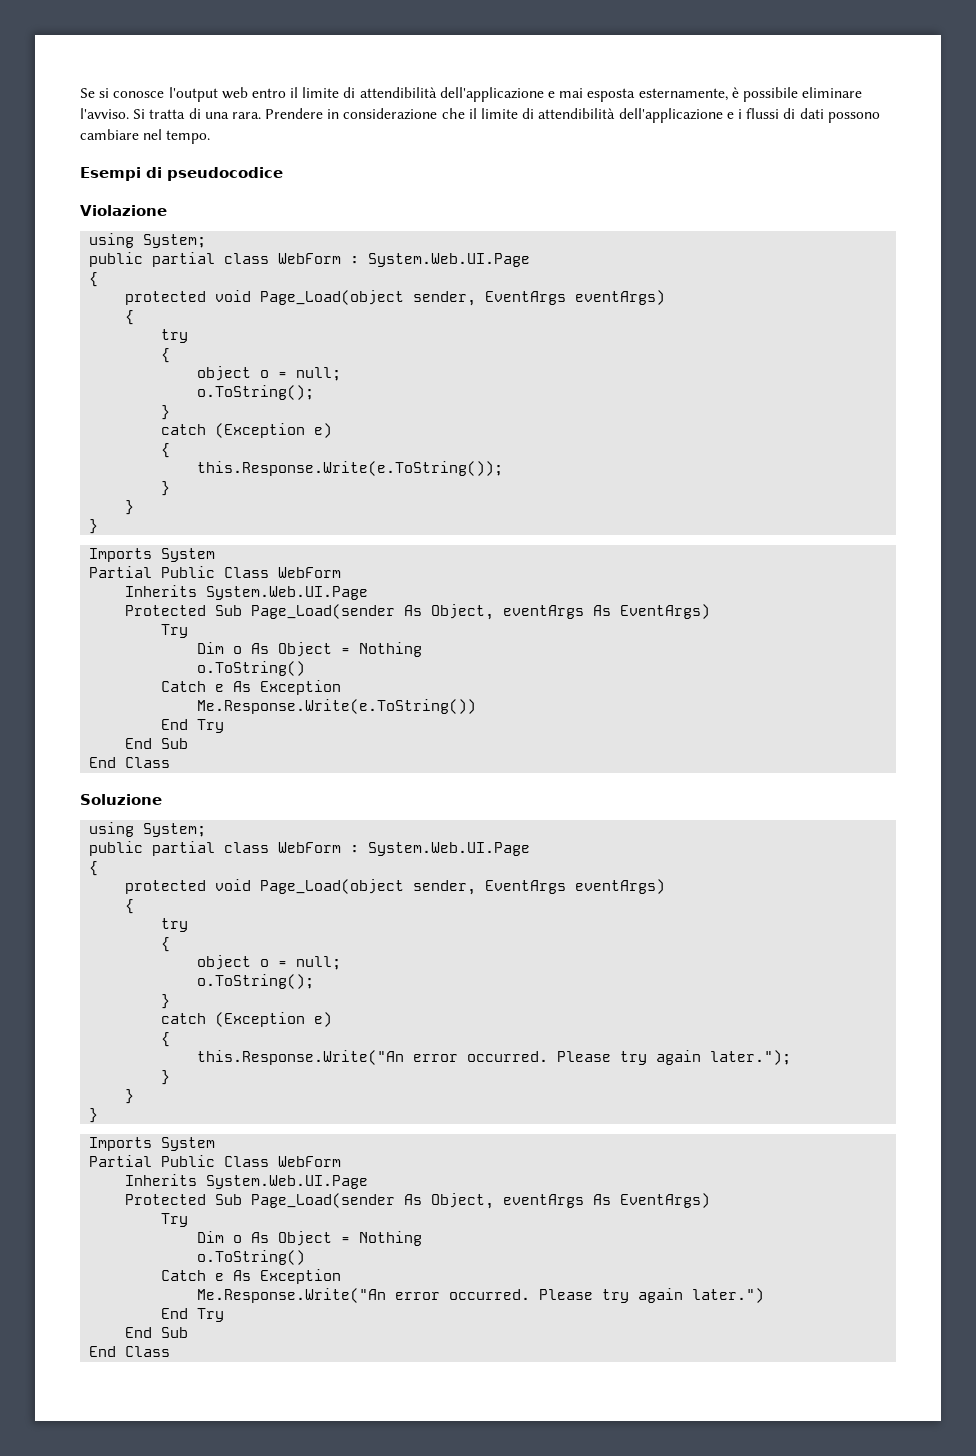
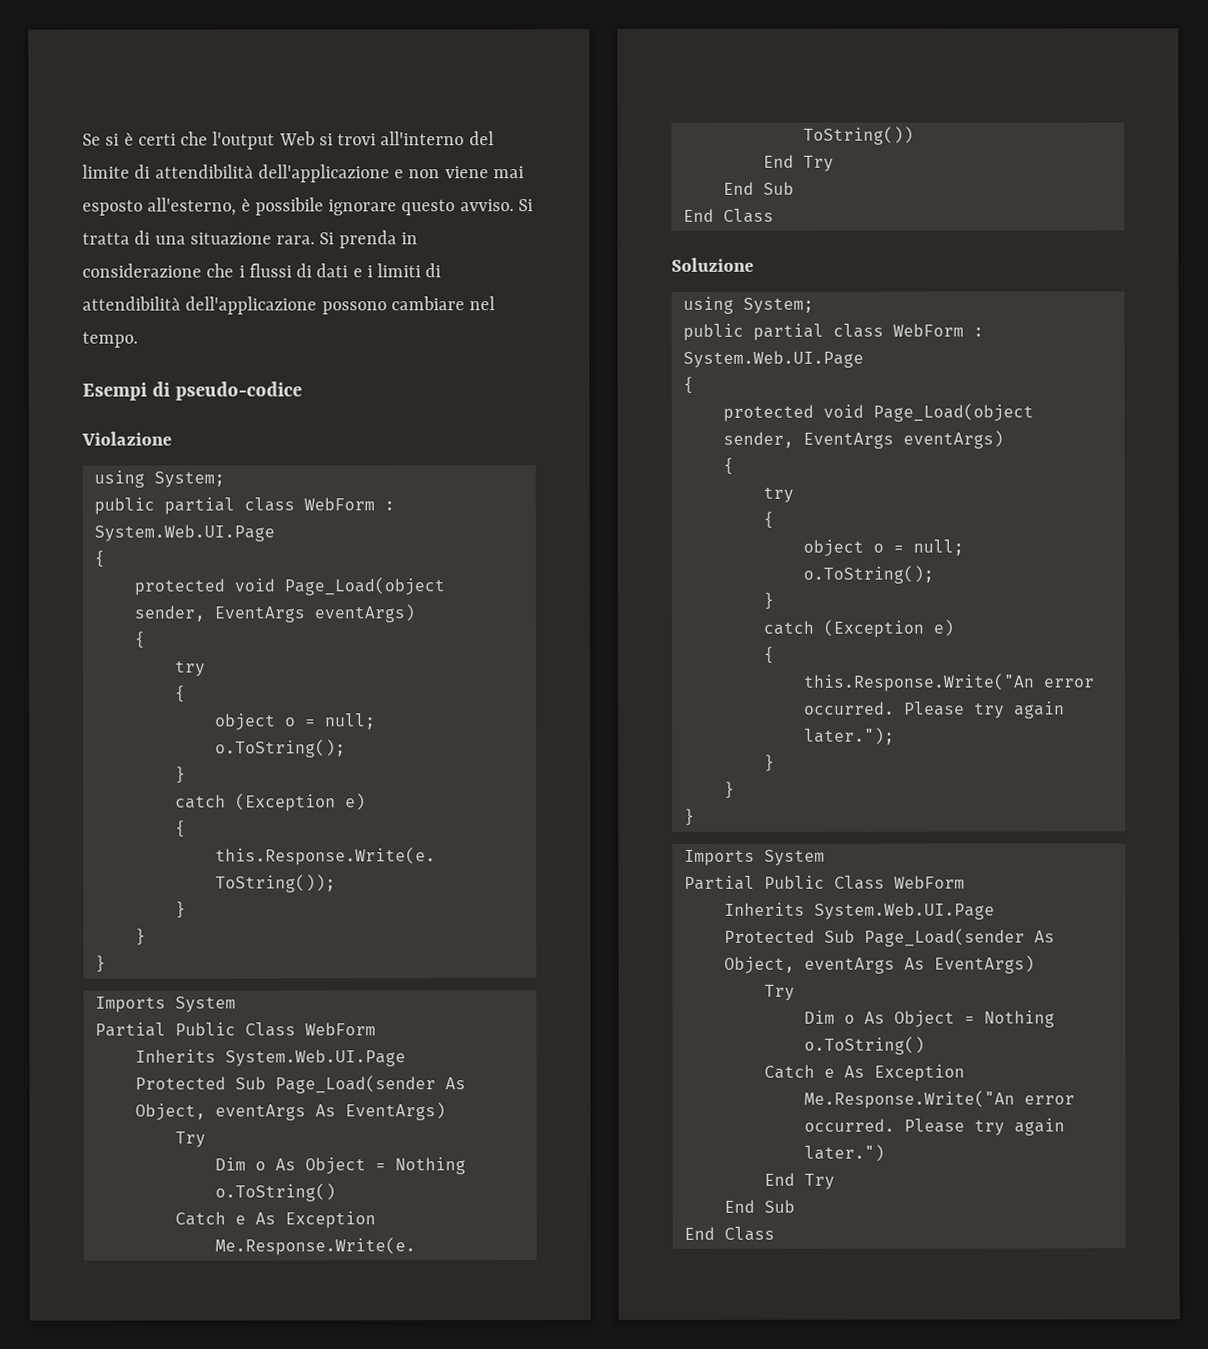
[113,87,863,102] [80,108,824,123] conosce l'output web entro il limite di attendibilità dell'applicazione e mai esposta esternamente, è possibile eliminare l'avviso. Si tratta di una rara. Prendere in considerazione che il limite di attendibilità dell'applicazione e i flussi di dati -> [123,131,494,150] [82,164,524,183] [82,197,533,216] [82,230,418,249] [82,263,442,278] [82,296,318,315] è certi che l'output Web si trovi all'interno del limite di attendibilità dell'applicazione e non viene mai esposto all'esterno, è possibile ignorare questo avviso. Si tratta di una situazione rara. Si prenda in considerazione che i flussi di dati e i limiti di attendibilità dell'applicazione
[167,167,283,181] pseudocodice -> [174,381,302,401] pseudo-codice

